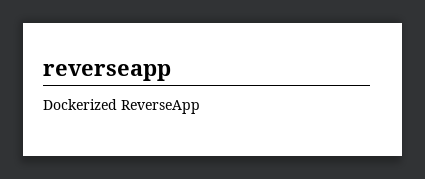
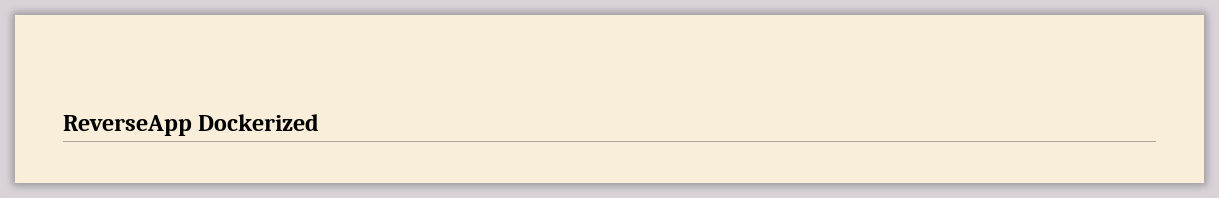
[43,64,171,81] [43,99,200,114] reverseapp // Dockerized ReverseApp -> [63,114,320,136] ReverseApp Dockerized

